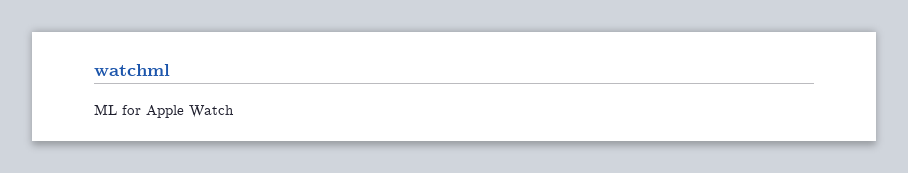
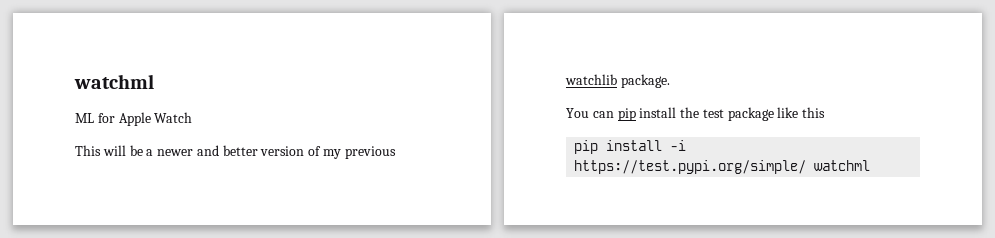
(234, 111) none -> [75,145,396,159] [565,74,670,88] [566,107,826,121] [574,140,687,154] [574,160,871,174] // This will be a newer and better version of my previous watchlib package. // You can pip install the test package like this // pip install -i https://test.pypi.org/simple/ watchml

